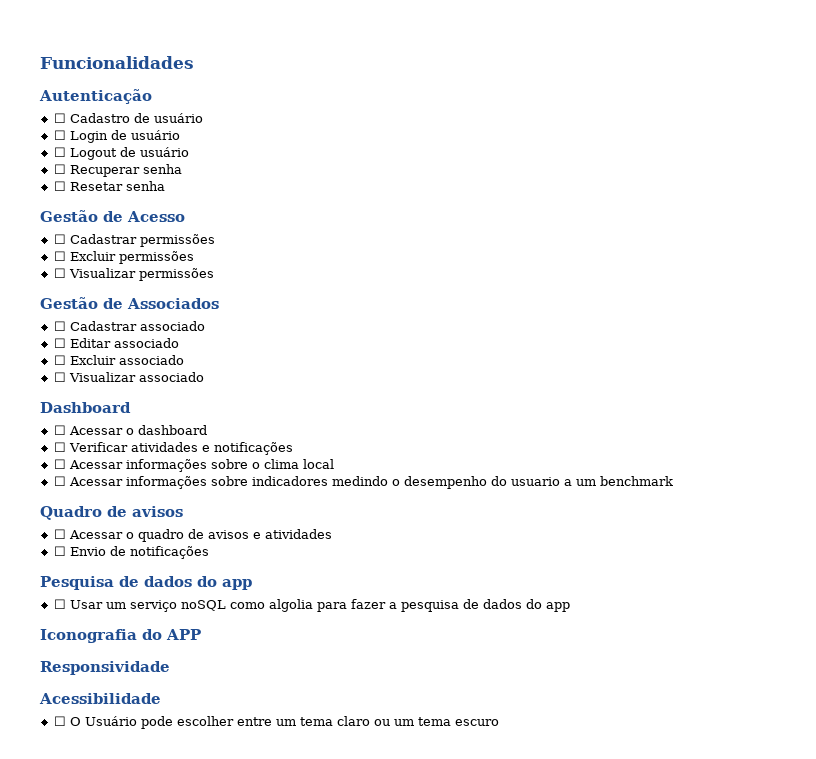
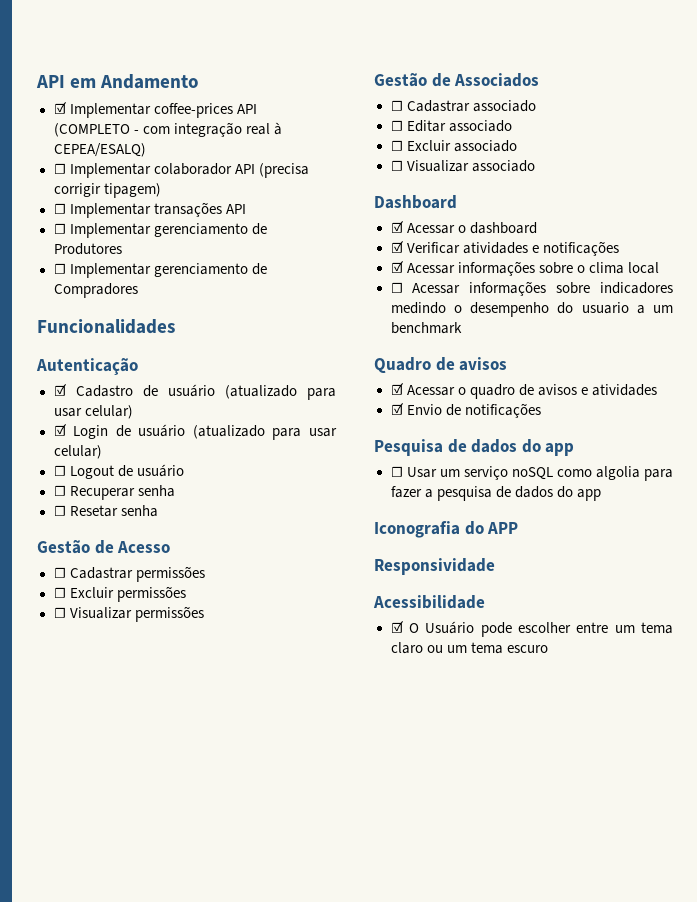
(40, 62) none -> [36,74,200,89] [53,102,257,118] [53,122,282,137] [53,143,146,157] [53,163,309,178] [53,183,161,198] [53,202,246,218] [53,223,267,238] [53,243,122,255] [53,263,267,278] [53,283,138,298] API em Andamento // ☑ Implementar coffee-prices API (COMPLETO - com integração real à CEPEA/ESALQ) // ☐ Implementar colaborador API (precisa corrigir tipagem) // ☐ Implementar transações API // ☐ Implementar gerenciamento de Produtores // ☐ Implementar gerenciamento de Compradores //
[53,113,66,123] ☐ -> [53,384,67,396] ☑
[53,130,66,140] // ☐ -> [224,385,336,400] [53,405,133,419] [53,424,67,436] (atualizado para usar celular) // ☑
(180, 135) none -> [192,425,337,440] [53,445,102,459] (atualizado para usar celular)
[53,425,66,435] ☐ -> [390,221,404,233] ☑
[53,442,66,452] ☐ -> [390,241,404,253] ☑
[53,459,66,469] ☐ -> [390,261,404,273] ☑
[53,529,66,539] ☐ -> [390,383,404,395] ☑
[53,546,66,556] ☐ -> [390,403,404,415] ☑
[53,716,66,726] ☐ -> [390,621,404,633] ☑

